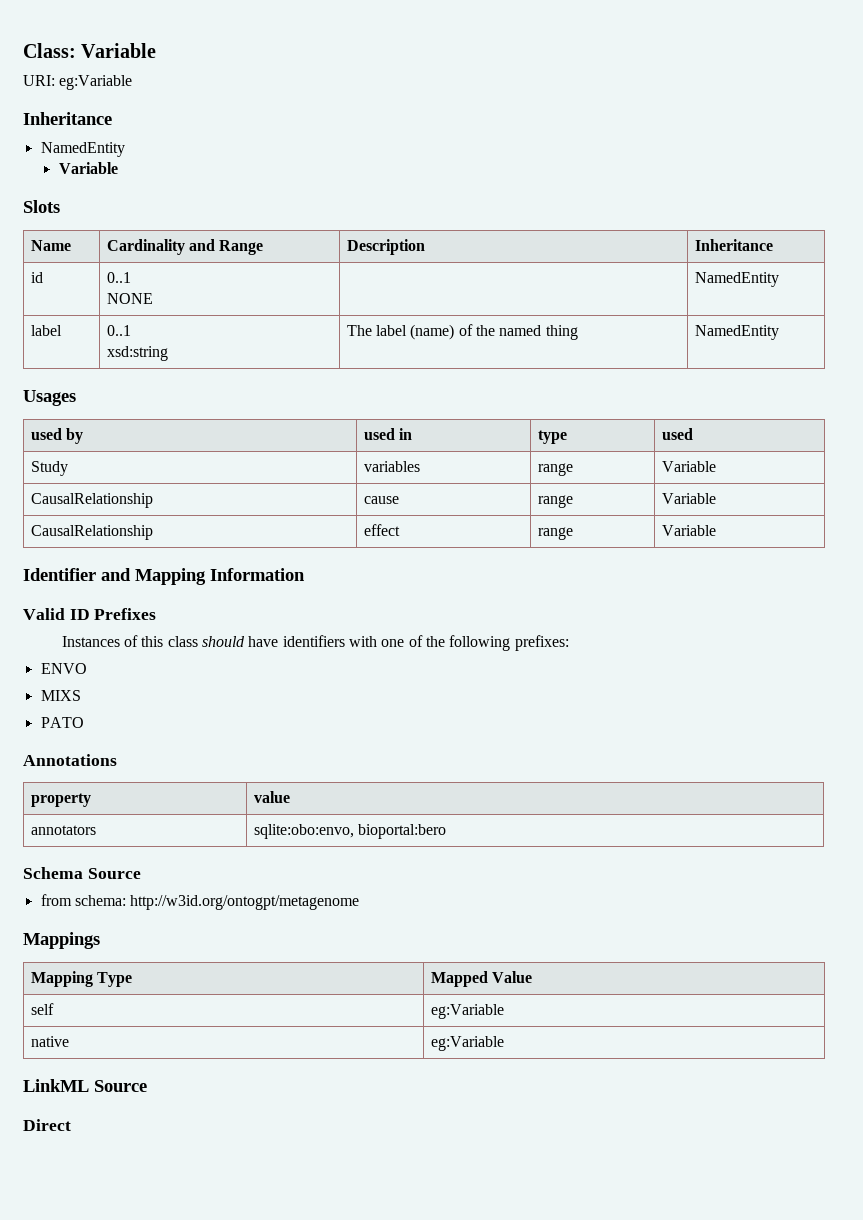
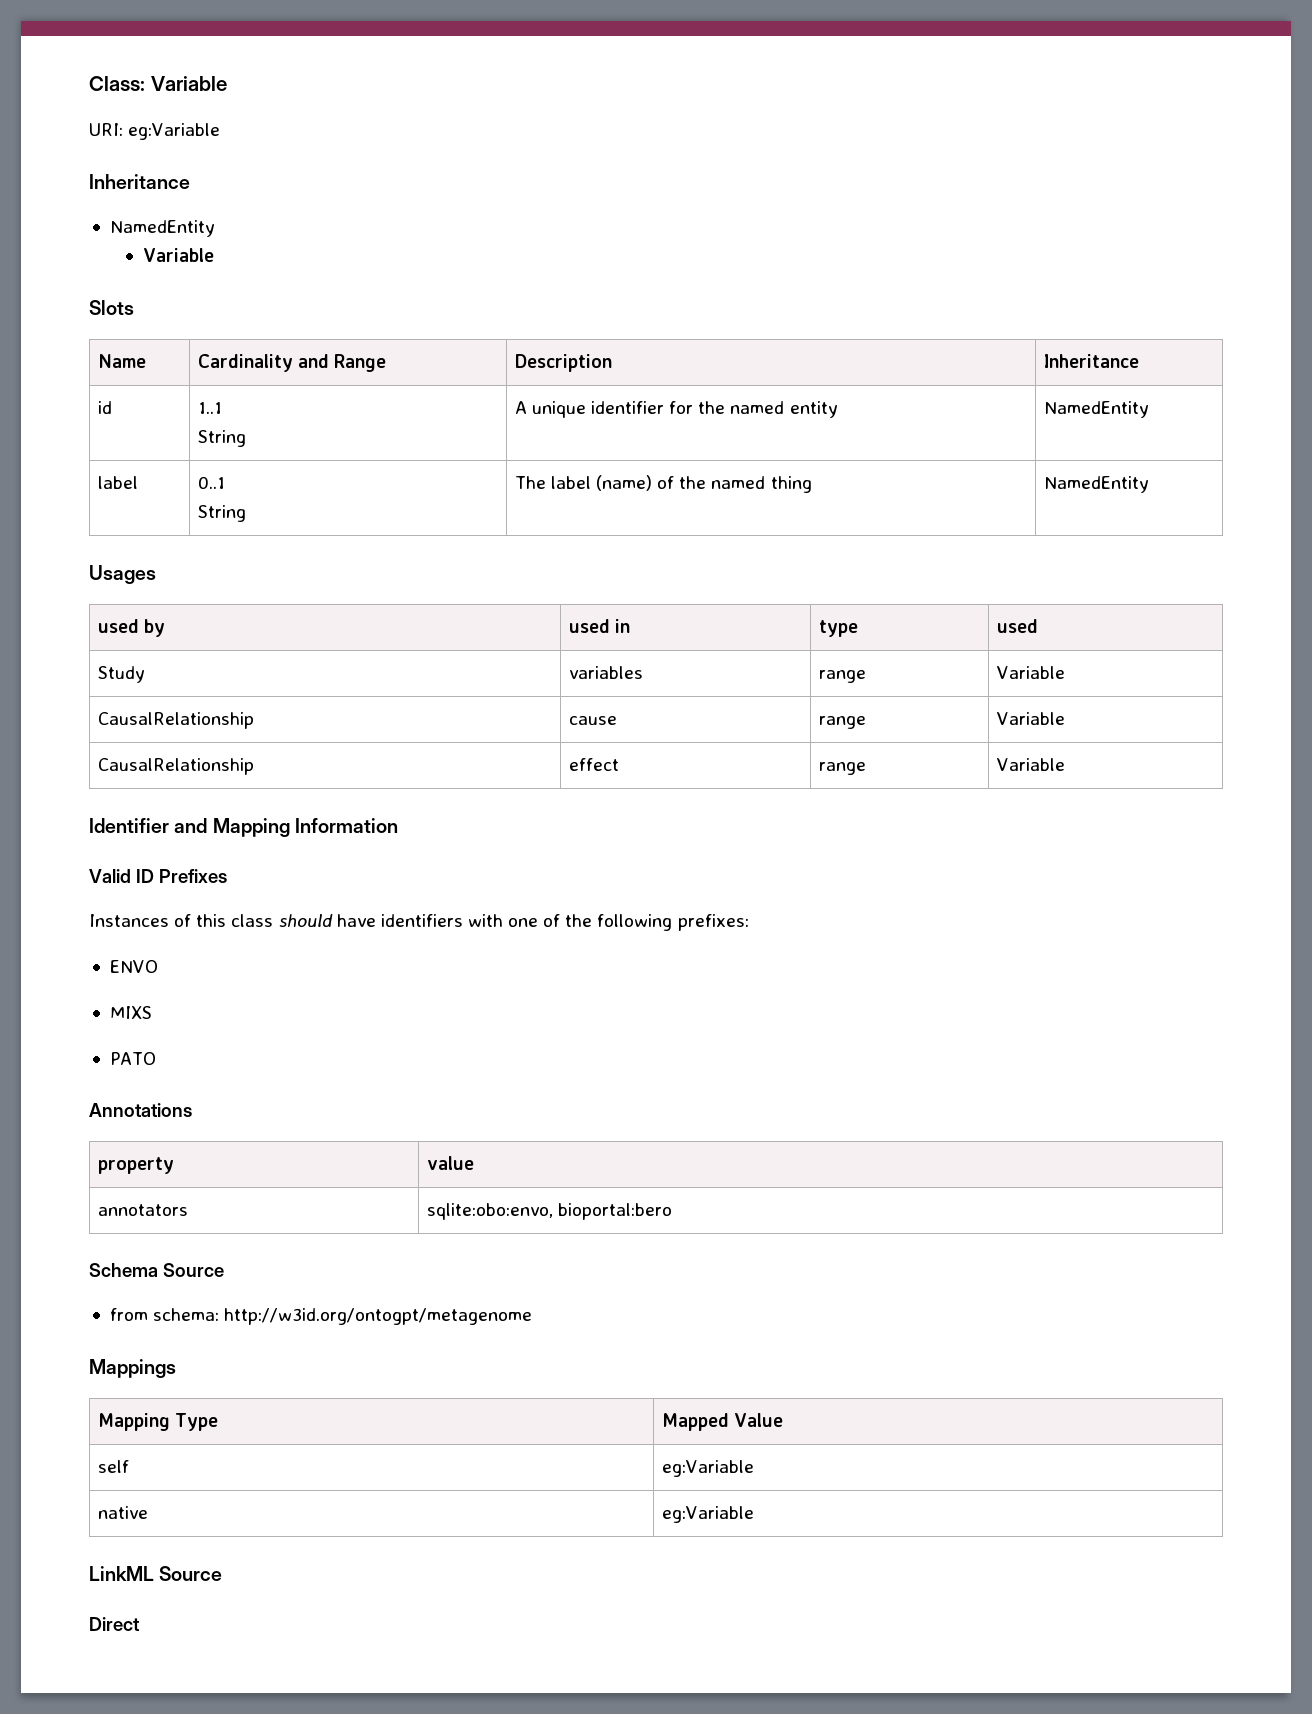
[106,272,131,283] [106,293,153,304] 0..1 // NONE | -> [197,402,222,414] [197,430,246,447] [514,401,838,418] 1..1 // String | A unique identifier for the named entity
[106,346,168,361] xsd:string -> [197,505,246,522] String

